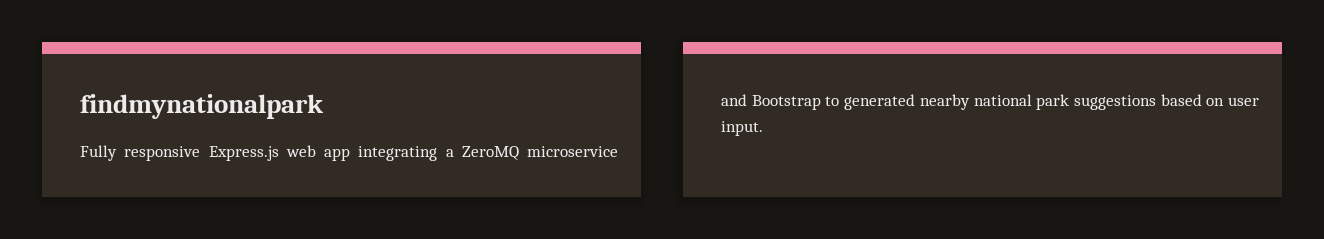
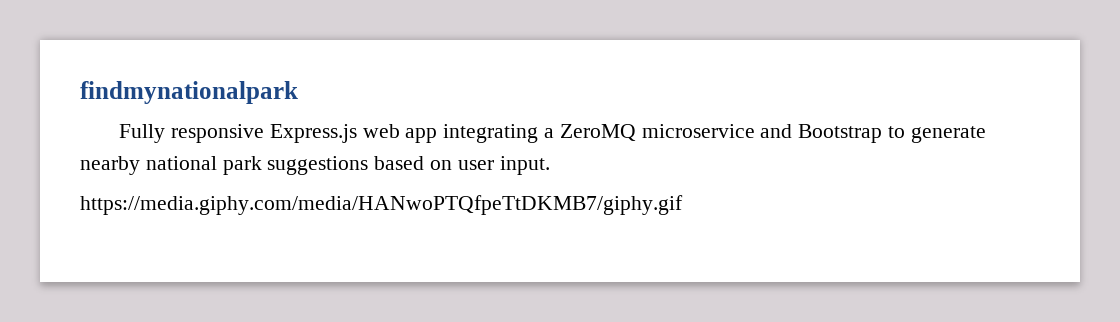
[844,94,916,110] generated -> [910,126,986,143] generate
(763, 128) none -> [80,195,683,215] // https://media.giphy.com/media/HANwoPTQfpeTtDKMB7/giphy.gif

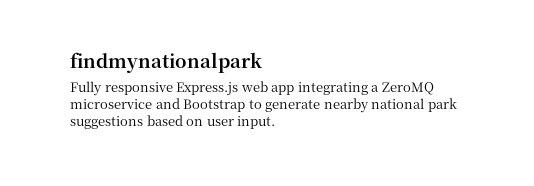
[80,195,683,215] // https://media.giphy.com/media/HANwoPTQfpeTtDKMB7/giphy.gif -> (276, 122) none

